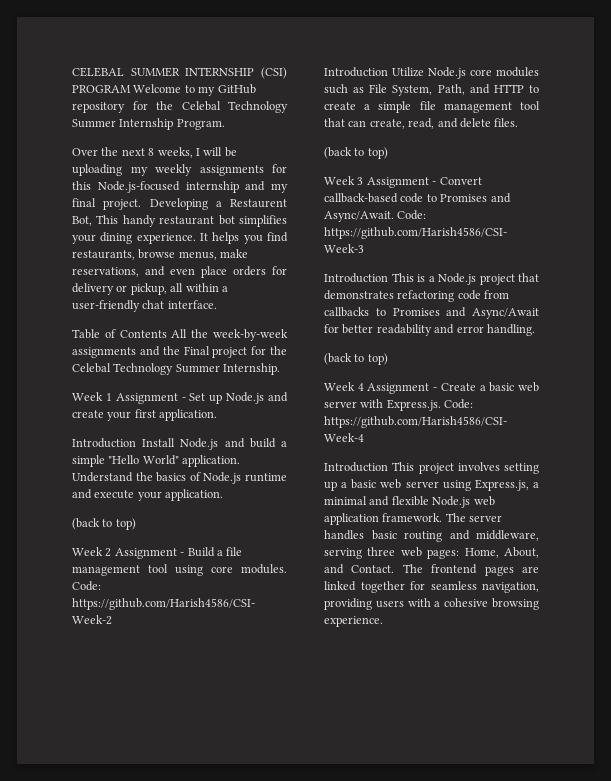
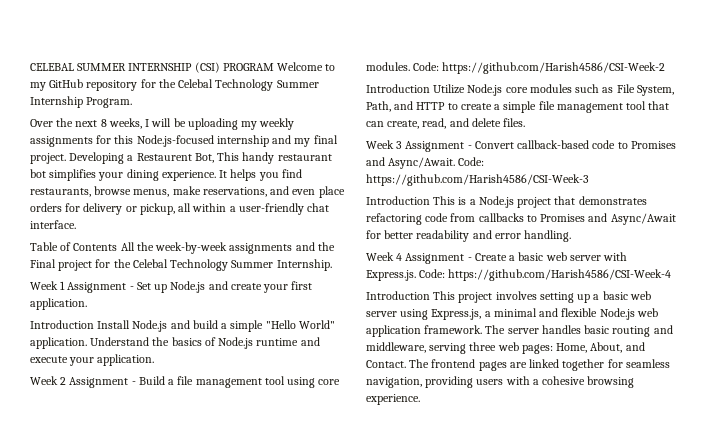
[72,518,136,530] // (back to top) -> (155, 360) none
[324,147,388,159] // (back to top) -> (526, 122) none
[324,353,388,365] // (back to top) -> (572, 236) none

